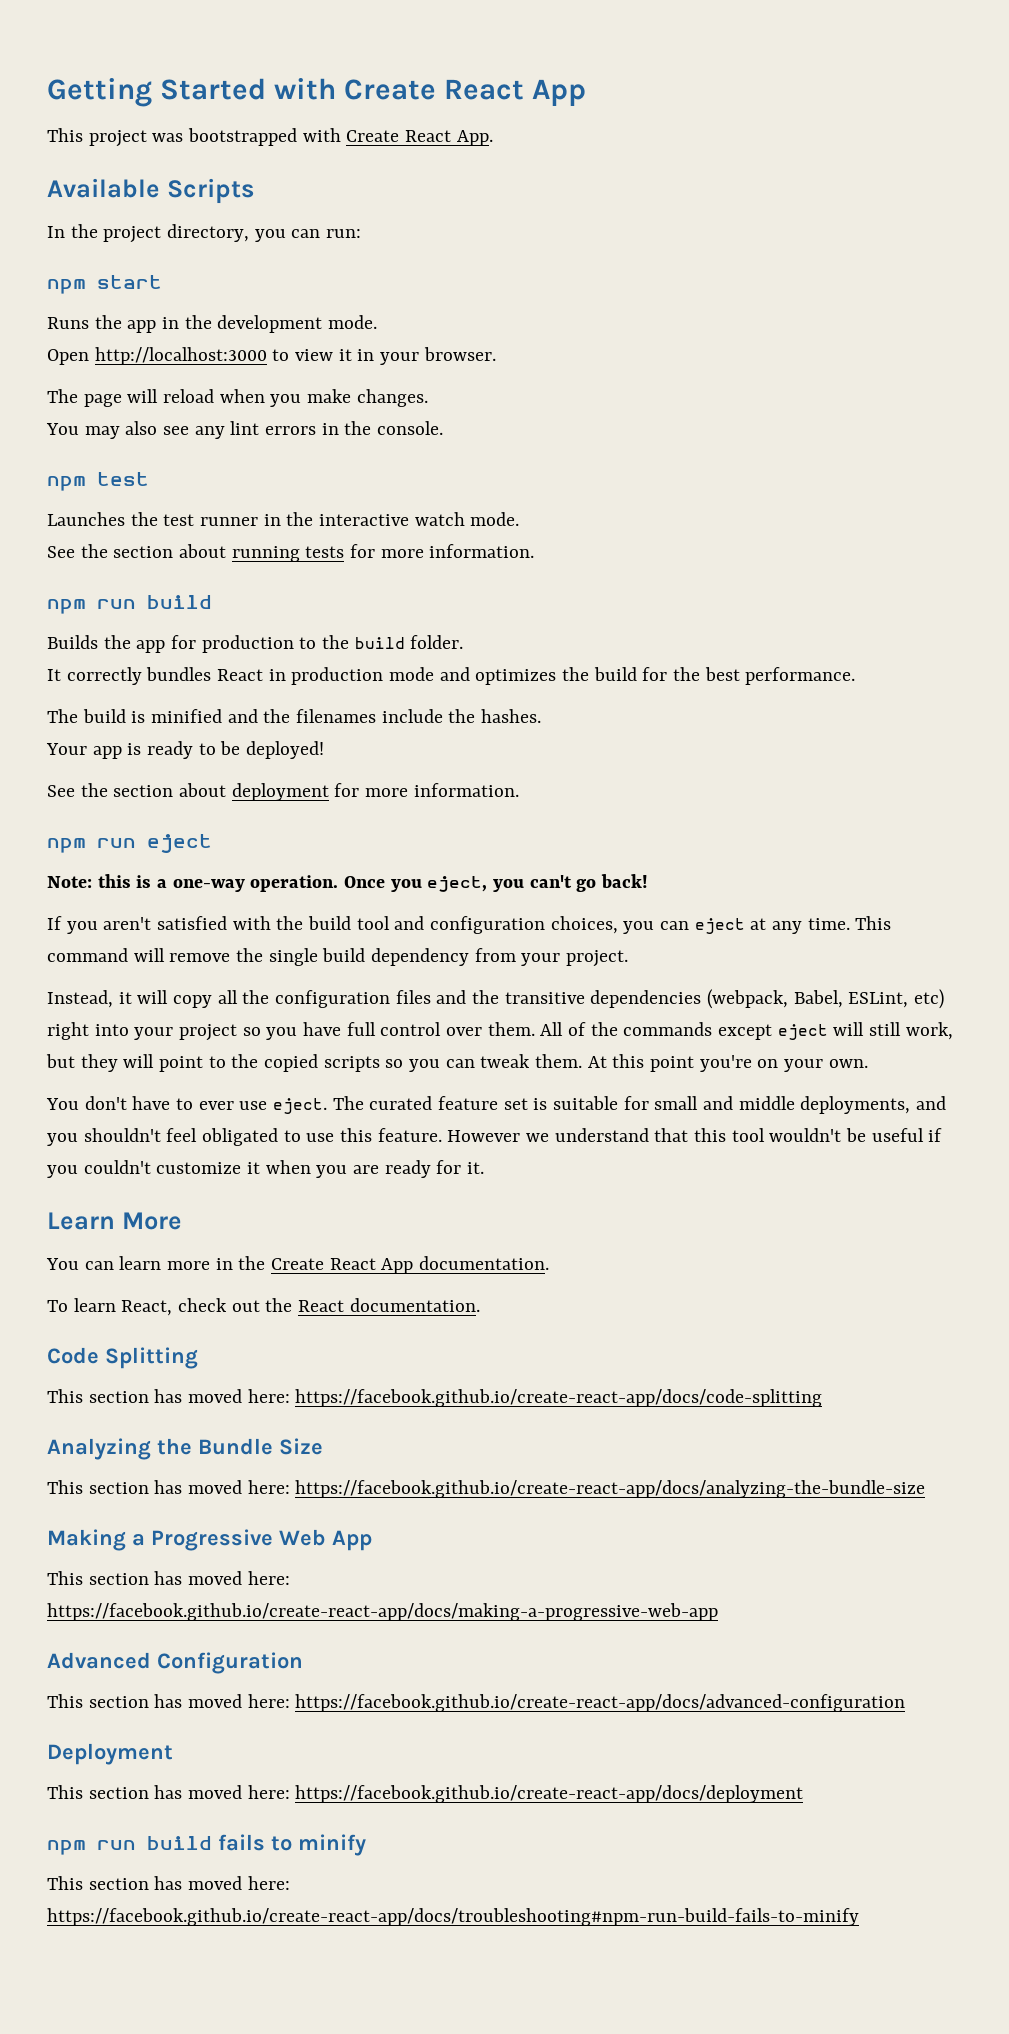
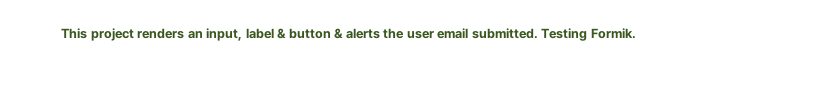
[47,78,586,107] [47,128,493,147] [47,178,254,204] [47,224,362,243] [47,275,162,294] [47,315,378,333] [47,347,496,365] [47,389,428,407] [46,421,444,439] [47,472,149,491] [47,512,520,526] [47,544,535,562] [47,595,212,614] [47,635,464,653] [47,667,856,685] [47,709,542,723] [46,741,325,759] [47,783,519,801] [47,834,212,853] [47,874,649,892] [47,916,892,934] [47,948,629,967] [47,989,945,1009] [47,1022,953,1041] [46,1054,868,1072] [46,1096,947,1114] [47,1128,943,1146] [47,1160,485,1178] [47,1212,182,1230] [46,1256,550,1274] [47,1298,480,1316] [47,1347,198,1369] [47,1389,823,1407] [47,1438,323,1460] [47,1480,926,1498] [47,1529,372,1551] [47,1571,290,1585] [47,1603,718,1621] [47,1652,303,1674] [47,1694,906,1712] [47,1743,173,1765] [47,1785,804,1803] [47,1834,366,1856] [47,1876,290,1890] [47,1908,859,1926] Getting Started with Create React App // This project was bootstrapped with Create React App. // Available Scripts // In the project directory, you can run: // npm start // Runs the app in the development mode. // Open http://localhost:3000 to view it in your browser. // The page will reload when you make changes. // You may also see any lint errors in the console. // npm test // Launches the test runner in the interactive watch mode. // See the section about running tests for more information. // npm run build // Builds the app for production to the build folder. // It correctly bundles React in production mode and optimizes the build for the best performance. // The build is minified and the filenames include the hashes. // Your app is ready to be deployed! // See the section about deployment for more information. // npm run eject // Note: this is a one-way operation. Once you eject, you can't go back! // If you aren't satisfied with the build tool and configuration choices, you can eject at any time. This command will remove the single build dependency from your project. // Instead, it will copy all the configuration files and the transitive dependencies (webpack, Babel, ESLint, etc) right into your project so you have full control over them. All of the commands except eject will still work, but they will point to the copied scripts so you can tweak them. At this point you're on your own. // You don't have to ever use eject. The curated feature set is suitable for small and middle deployments, and you shouldn't feel obligated to use this feature. However we understand that this tool wouldn't be useful if you couldn't customize it when you are ready for it. // Learn More // You can learn more in the Create React App documentation. // To learn React, check out the React documentation. // Code Splitting // This section has moved here: https://facebook.github.io/create-react-app/docs/code-splitting // Analyzing the Bundle Size // This section has moved here: https://facebook.github.io/create-react-app/docs/analyzing-the-bundle-size // Making a Progressive Web App // This section has moved here: https://facebook.github.io/create-react-app/docs/making-a-progressive-web-app // Advanced Configuration // This section has moved here: https://facebook.github.io/create-react-app/docs/advanced-configuration // Deployment // This section has moved here: https://facebook.github.io/create-react-app/docs/deployment // npm run build fails to minify // This section has moved here: https://facebook.github.io/create-react-app/docs/troubleshooting#npm-run-build-fails-to-minify -> [61,28,636,41] This project renders an input, label & button & alerts the user email submitted. Testing Formik.

